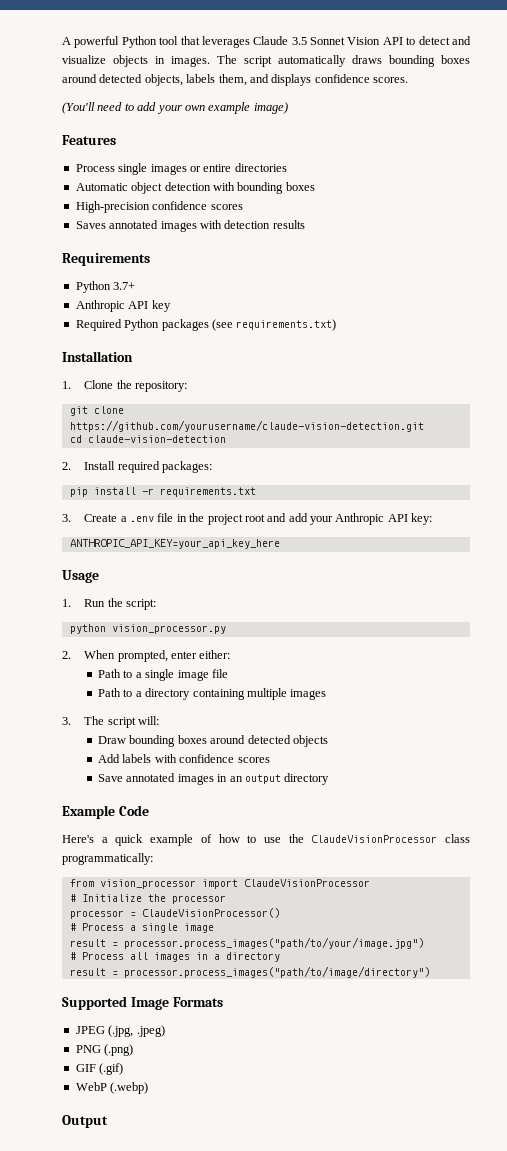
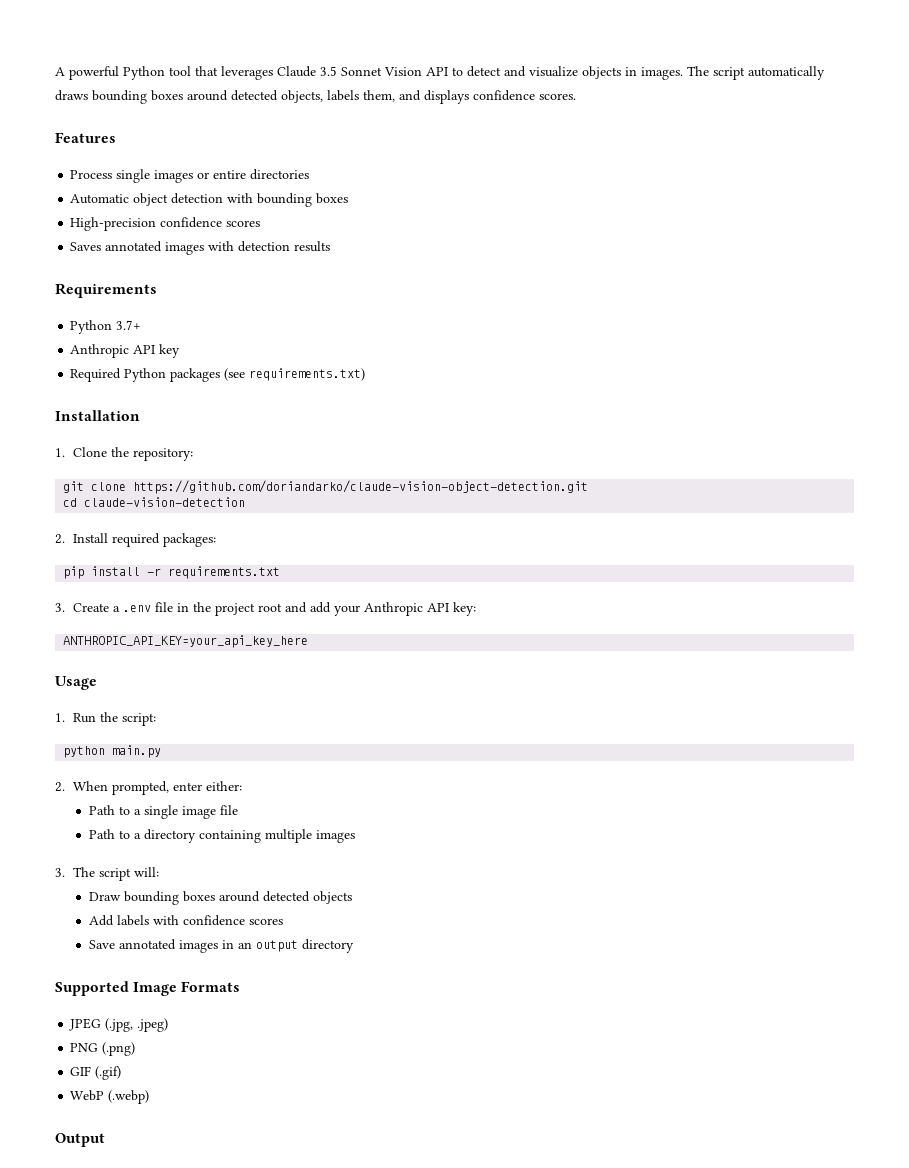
[62,102,288,114] // (You'll need to add your own example image) -> (576, 96) none
[69,420,424,432] https://github.com/yourusername/claude-vision-detection.git -> [133,480,589,494] https://github.com/doriandarko/claude-vision-object-detection.git
[111,624,226,634] vision_processor.py -> [112,745,162,758] main.py
[62,805,149,819] [62,834,470,846] [62,853,153,865] [69,879,370,889] [69,894,226,904] [69,908,280,919] [69,923,214,933] [69,937,424,949] [69,952,280,962] [69,966,430,978] // Example Code // Here's a quick example of how to use the ClaudeVisionProcessor class programmatically: // from vision_processor import ClaudeVisionProcessor // # Initialize the processor // processor = ClaudeVisionProcessor() // # Process a single image // result = processor.process_images("path/to/your/image.jpg") // # Process all images in a directory // result = processor.process_images("path/to/image/directory") -> (354, 946) none

